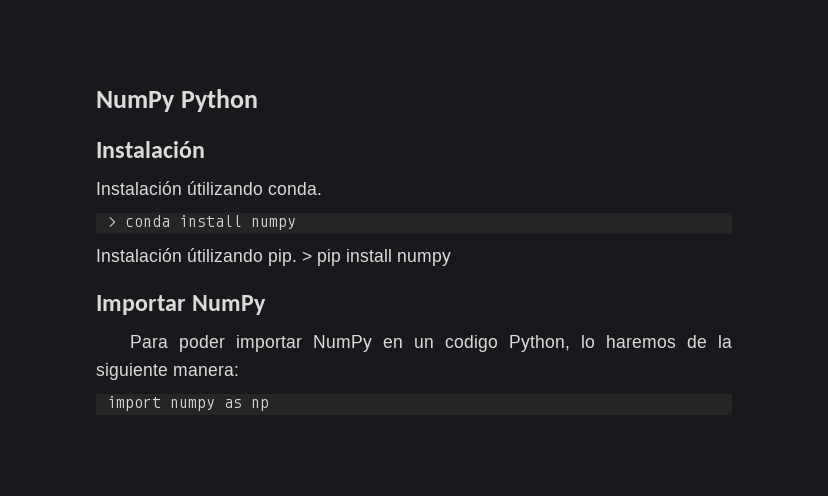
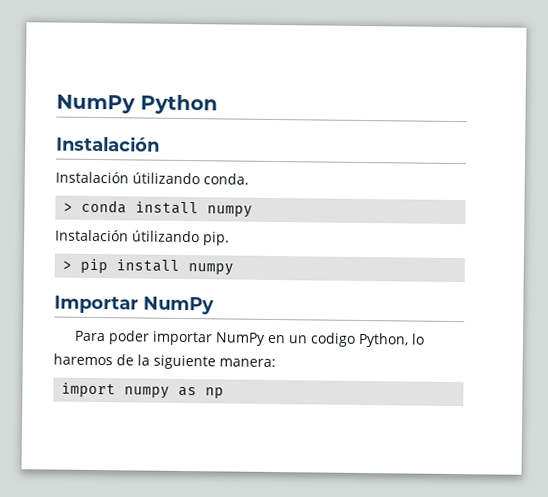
(297, 257) none -> (230, 238) //

